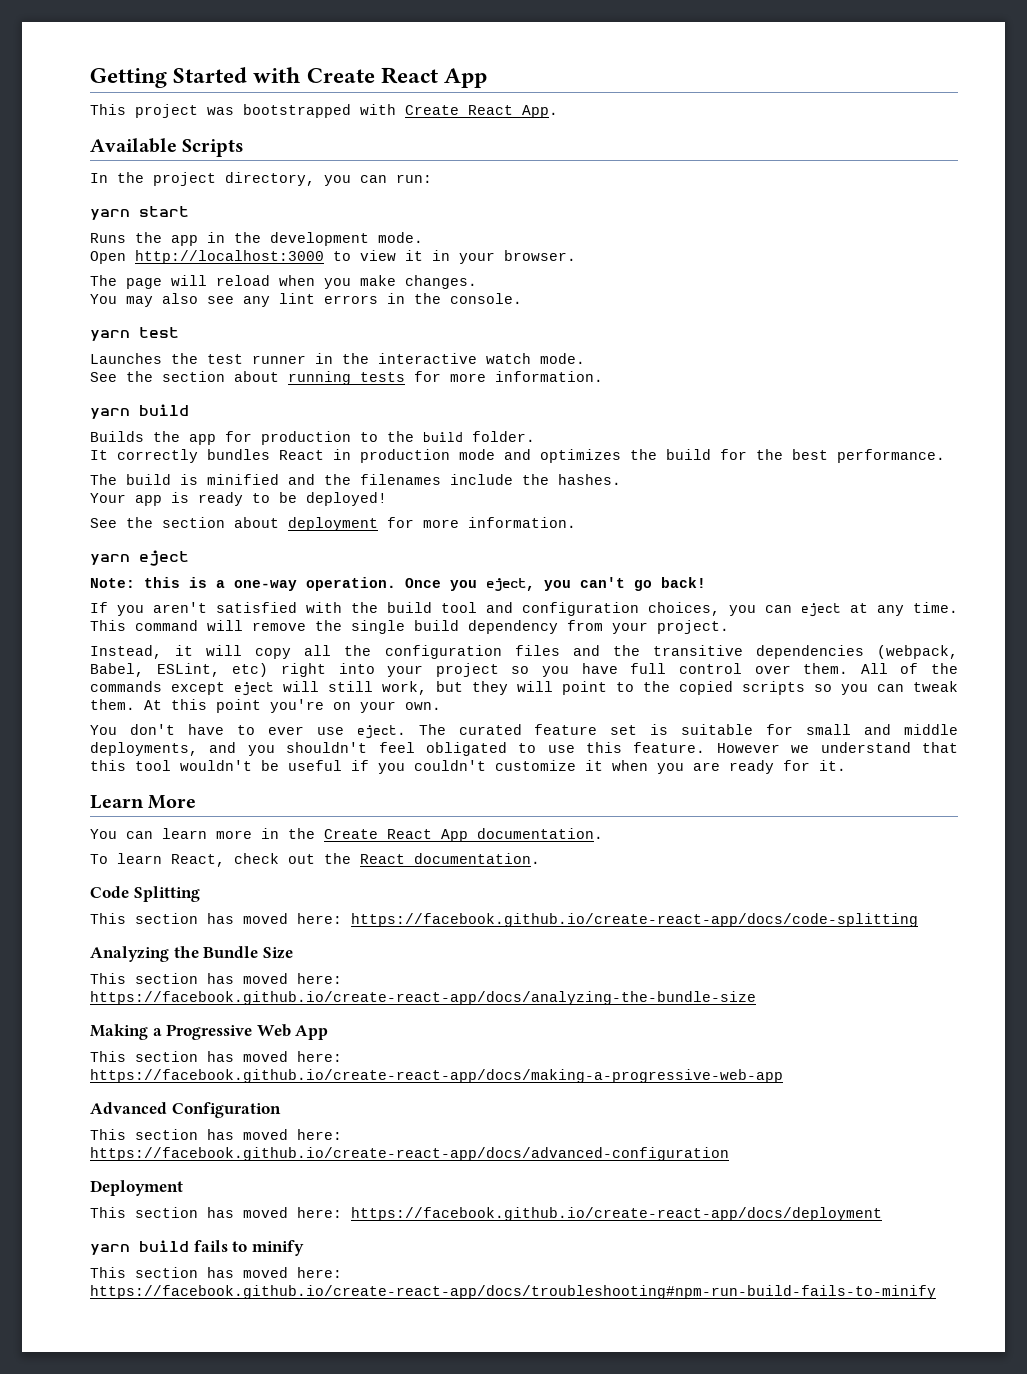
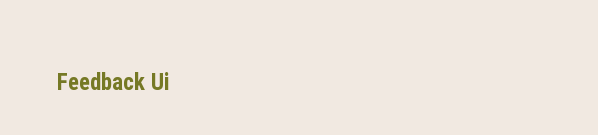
[90,67,488,88] [90,104,558,118] [90,138,245,157] [90,172,432,186] [90,206,189,220] [90,232,423,246] [90,250,576,264] [90,275,477,289] [90,293,522,307] [90,327,179,341] [90,353,585,364] [90,371,603,385] [90,404,189,419] [90,431,535,445] [90,449,945,463] [90,474,621,485] [90,492,387,506] [90,517,576,531] [90,550,189,566] [90,577,706,591] [90,602,958,617] [90,620,729,634] [90,645,959,659] [90,663,958,677] [90,681,958,696] [90,699,441,713] [90,724,958,739] [90,742,958,756] [90,760,846,774] [90,795,197,809] [90,828,603,842] [90,853,540,867] [90,886,200,902] [90,913,918,927] [90,946,293,962] [90,973,342,984] [90,991,756,1005] [90,1024,329,1040] [90,1051,342,1062] [90,1069,783,1083] [90,1102,281,1118] [90,1129,342,1140] [90,1147,729,1161] [90,1180,183,1196] [90,1207,882,1221] [90,1240,304,1256] [90,1267,342,1278] [90,1285,936,1299] Getting Started with Create React App // This project was bootstrapped with Create React App. // Available Scripts // In the project directory, you can run: // yarn start // Runs the app in the development mode. // Open http://localhost:3000 to view it in your browser. // The page will reload when you make changes. // You may also see any lint errors in the console. // yarn test // Launches the test runner in the interactive watch mode. // See the section about running tests for more information. // yarn build // Builds the app for production to the build folder. // It correctly bundles React in production mode and optimizes the build for the best performance. // The build is minified and the filenames include the hashes. // Your app is ready to be deployed! // See the section about deployment for more information. // yarn eject // Note: this is a one-way operation. Once you eject, you can't go back! // If you aren't satisfied with the build tool and configuration choices, you can eject at any time. This command will remove the single build dependency from your project. // Instead, it will copy all the configuration files and the transitive dependencies (webpack, Babel, ESLint, etc) right into your project so you have full control over them. All of the commands except eject will still work, but they will point to the copied scripts so you can tweak them. At this point you're on your own. // You don't have to ever use eject. The curated feature set is suitable for small and middle deployments, and you shouldn't feel obligated to use this feature. However we understand that this tool wouldn't be useful if you couldn't customize it when you are ready for it. // Learn More // You can learn more in the Create React App documentation. // To learn React, check out the React documentation. // Code Splitting // This section has moved here: https://facebook.github.io/create-react-app/docs/code-splitting // Analyzing the Bundle Size // This section has moved here: https://facebook.github.io/create-react-app/docs/analyzing-the-bundle-size // Making a Progressive Web App // This section has moved here: https://facebook.github.io/create-react-app/docs/making-a-progressive-web-app // Advanced Configuration // This section has moved here: https://facebook.github.io/create-react-app/docs/advanced-configuration // Deployment // This section has moved here: https://facebook.github.io/create-react-app/docs/deployment // yarn build fails to minify // This section has moved here: https://facebook.github.io/create-react-app/docs/troubleshooting#npm-run-build-fails-to-minify -> [57,72,170,90] Feedback Ui

